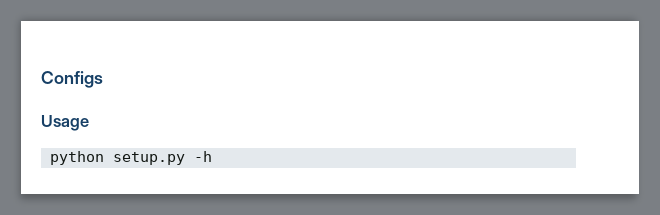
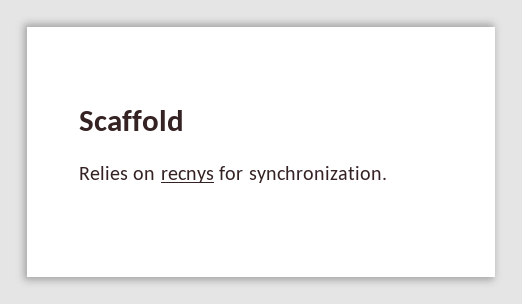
[41,71,103,88] [41,115,89,131] [50,151,212,165] Configs // Usage // python setup.py -h -> [79,110,184,131] [79,166,387,183] Scaffold // Relies on recnys for synchronization.

